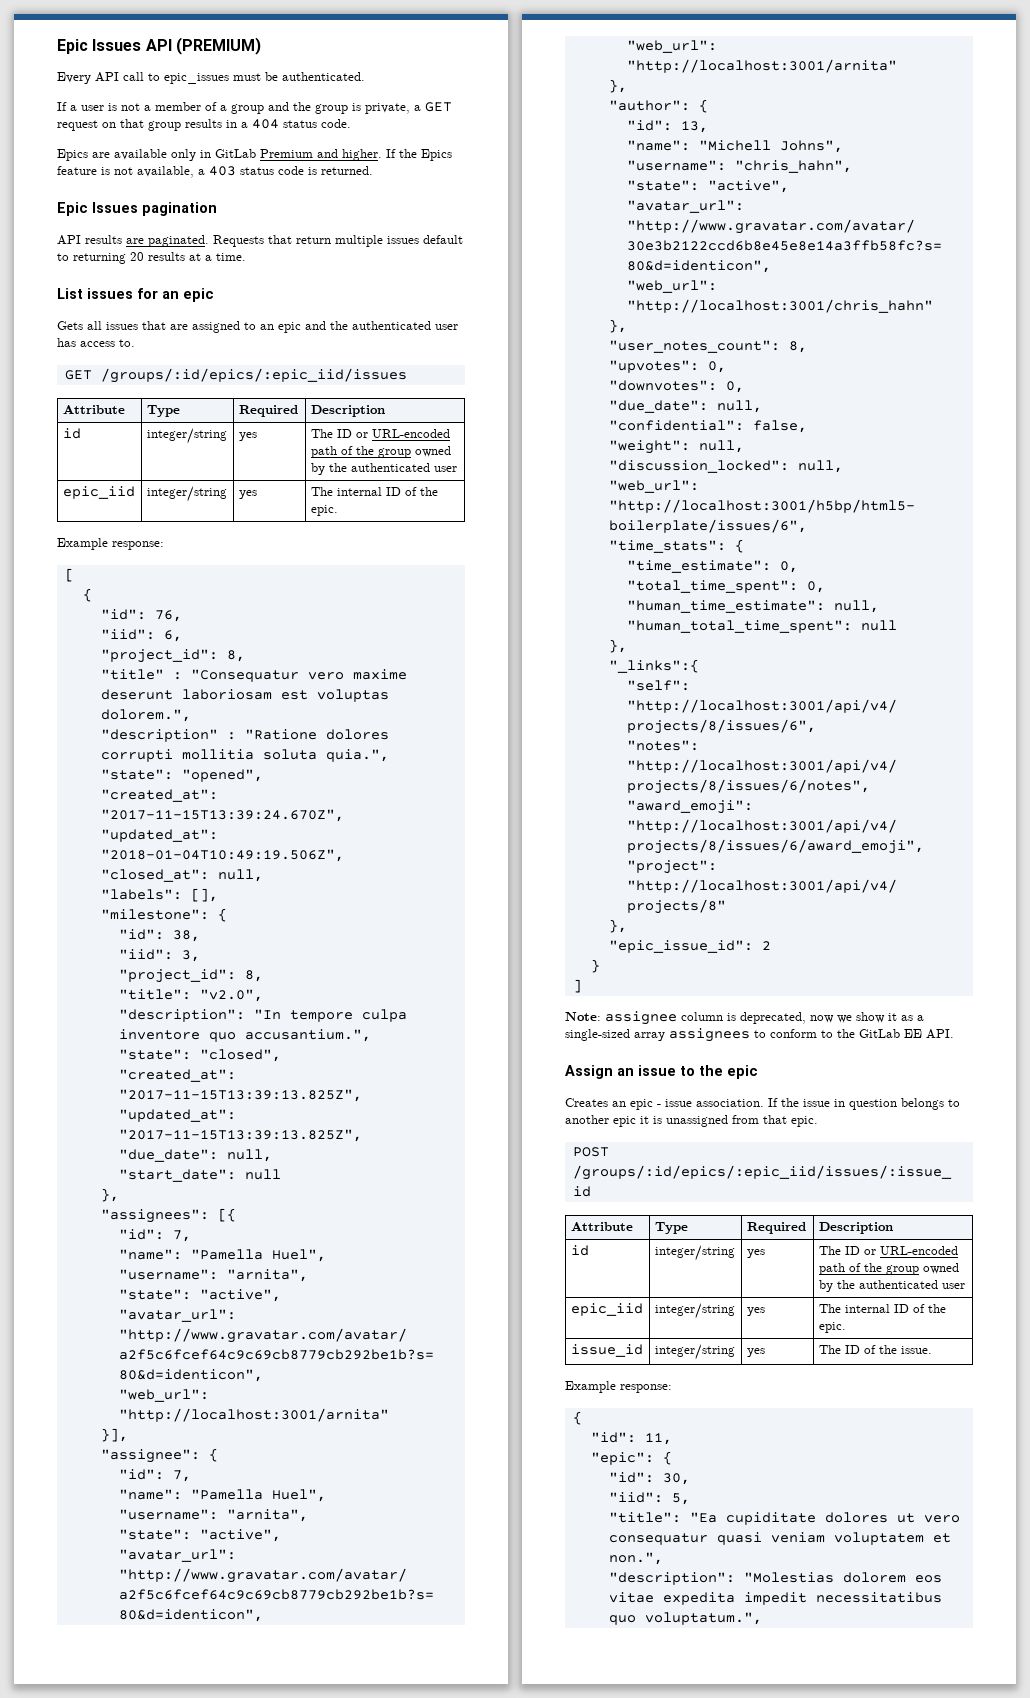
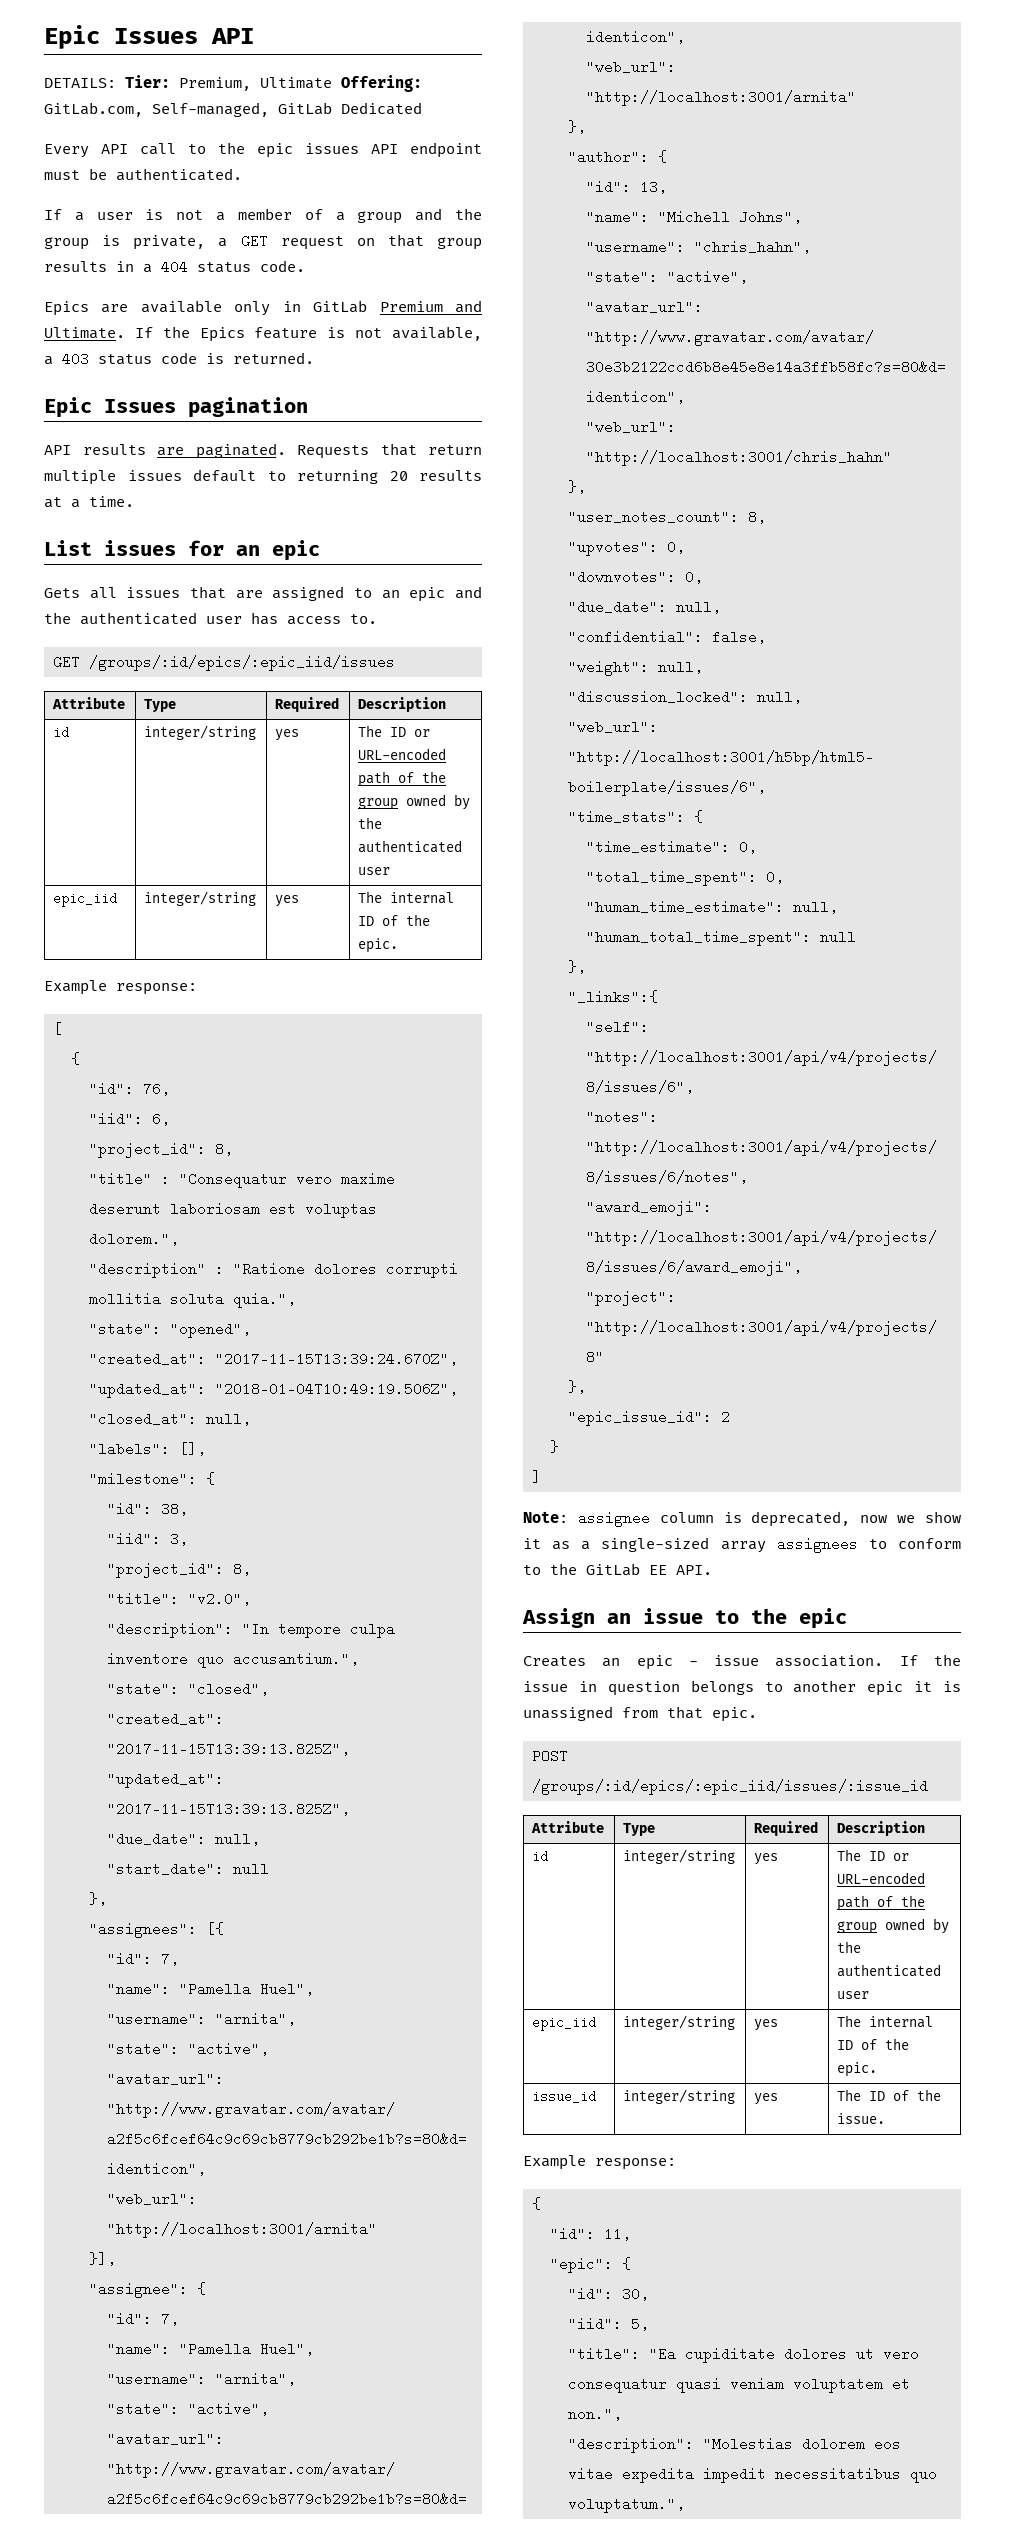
[175,37,261,55] (PREMIUM) -> [44,75,422,92] [44,102,422,117] // DETAILS: Tier: Premium, Ultimate Offering: GitLab.com, Self-managed, GitLab Dedicated
[164,73,229,84] epic_issues -> [218,142,482,158] the epic issues API endpoint
[342,149,382,161] higher. -> [44,327,125,339] Ultimate.

